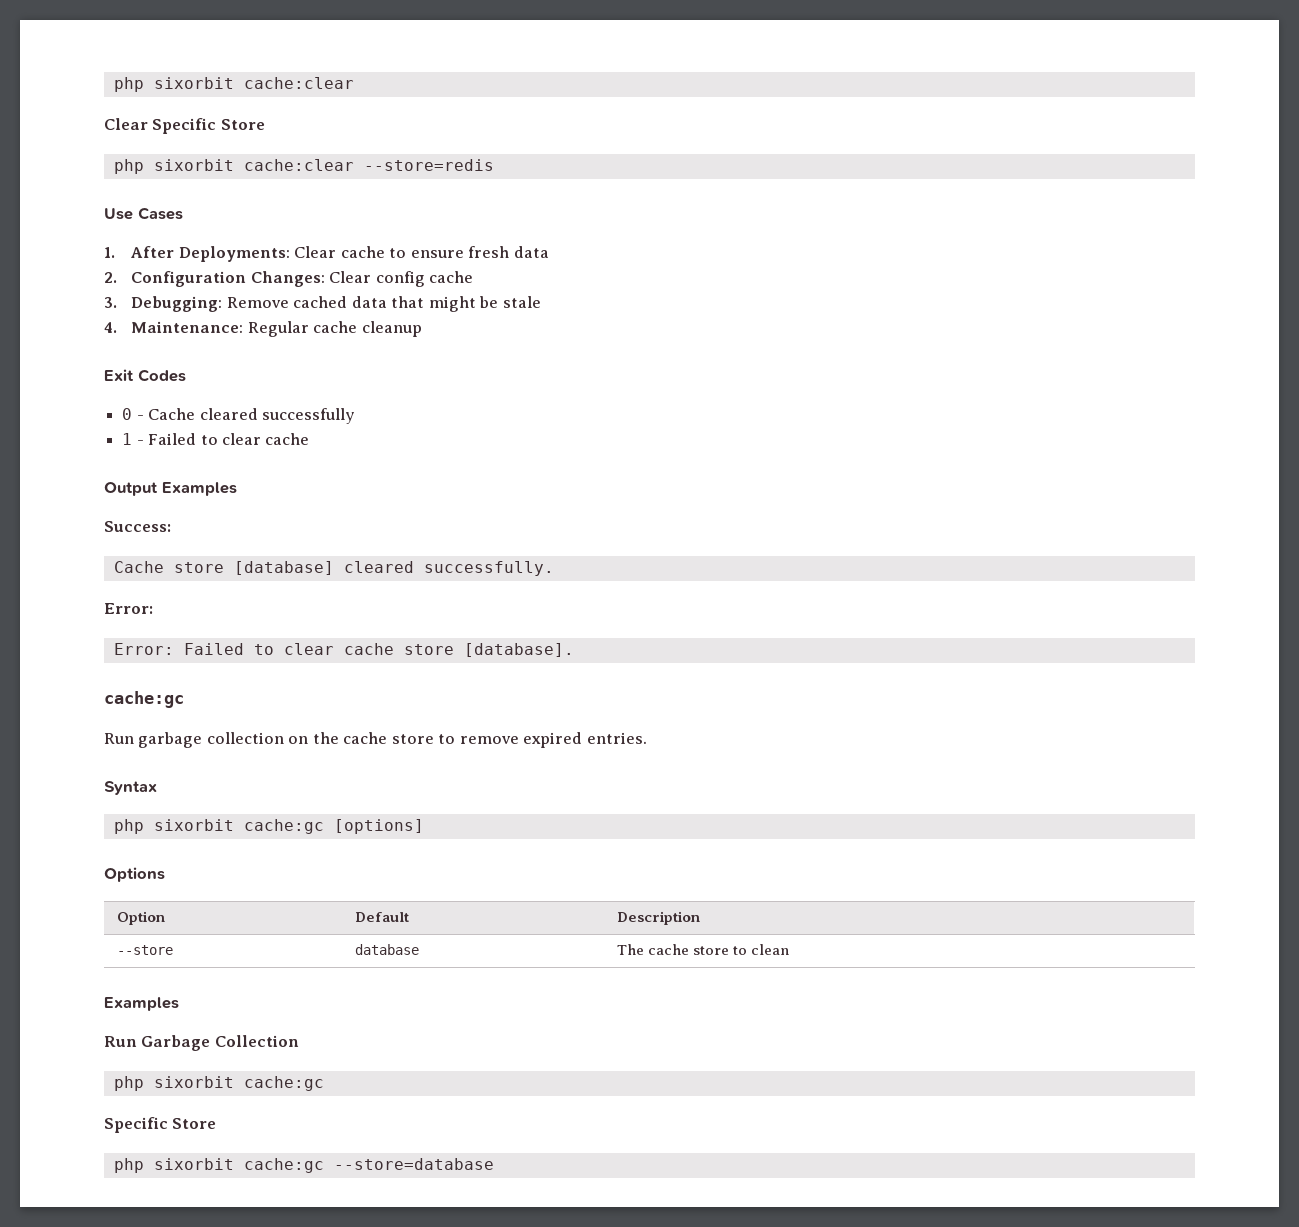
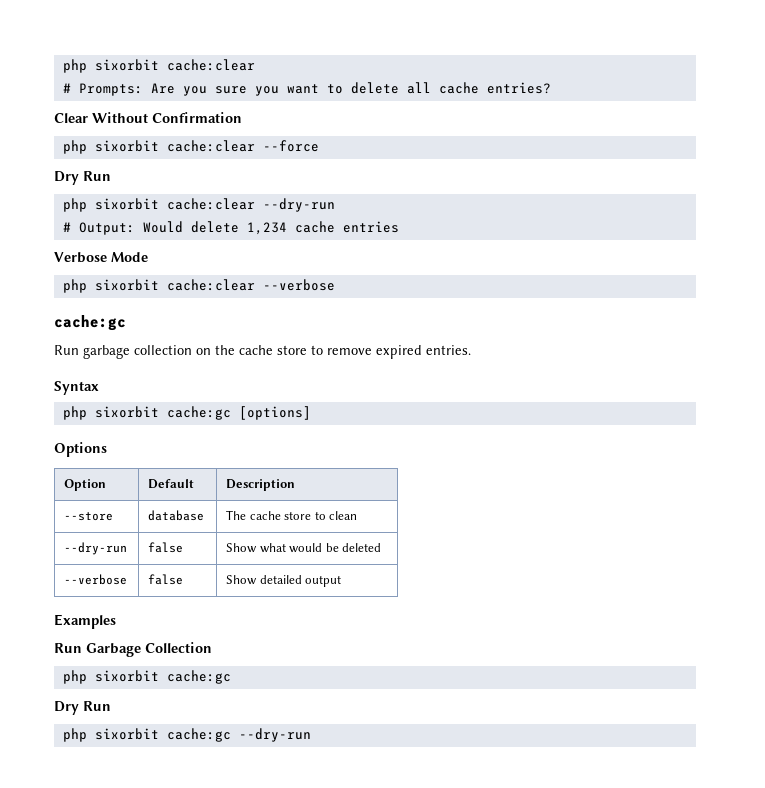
[113,77,354,92] [104,118,265,134] [113,159,494,174] [104,207,183,220] [104,246,549,262] [104,271,474,287] [104,296,541,312] [104,321,422,337] [104,369,186,382] [122,408,355,424] [122,433,310,445] [104,482,237,496] [104,521,171,532] [113,561,554,576] [104,603,153,614] [113,643,574,657] php sixorbit cache:clear // Clear Specific Store // php sixorbit cache:clear --store=redis // Use Cases // 1. After Deployments: Clear cache to ensure fresh data // 2. Configuration Changes: Clear config cache // 3. Debugging: Remove cached data that might be stale // 4. Maintenance: Regular cache cleanup // Exit Codes // 0 - Cache cleared successfully // 1 - Failed to clear cache // Output Examples // Success: // Cache store [database] cleared successfully. // Error: // Error: Failed to clear cache store [database]. -> [62,59,255,73] [62,82,551,96] [54,112,242,123] [62,140,319,154] [54,171,111,185] [62,198,335,212] [62,221,399,235] [54,252,148,263] [62,279,335,293] php sixorbit cache:clear // # Prompts: Are you sure you want to delete all cache entries? // Clear Without Confirmation // php sixorbit cache:clear --force // Dry Run // php sixorbit cache:clear --dry-run // # Output: Would delete 1,234 cache entries // Verbose Mode // php sixorbit cache:clear --verbose
(789, 949) none -> [64,542,128,555] [148,542,184,553] [226,543,382,553] [64,574,128,585] [148,574,184,585] [226,575,342,587] // --dry-run | false | Show what would be deleted // --verbose | false | Show detailed output
[104,1117,217,1133] [113,1158,494,1173] Specific Store // php sixorbit cache:gc --store=database -> [54,701,111,715] [62,728,311,742] Dry Run // php sixorbit cache:gc --dry-run

